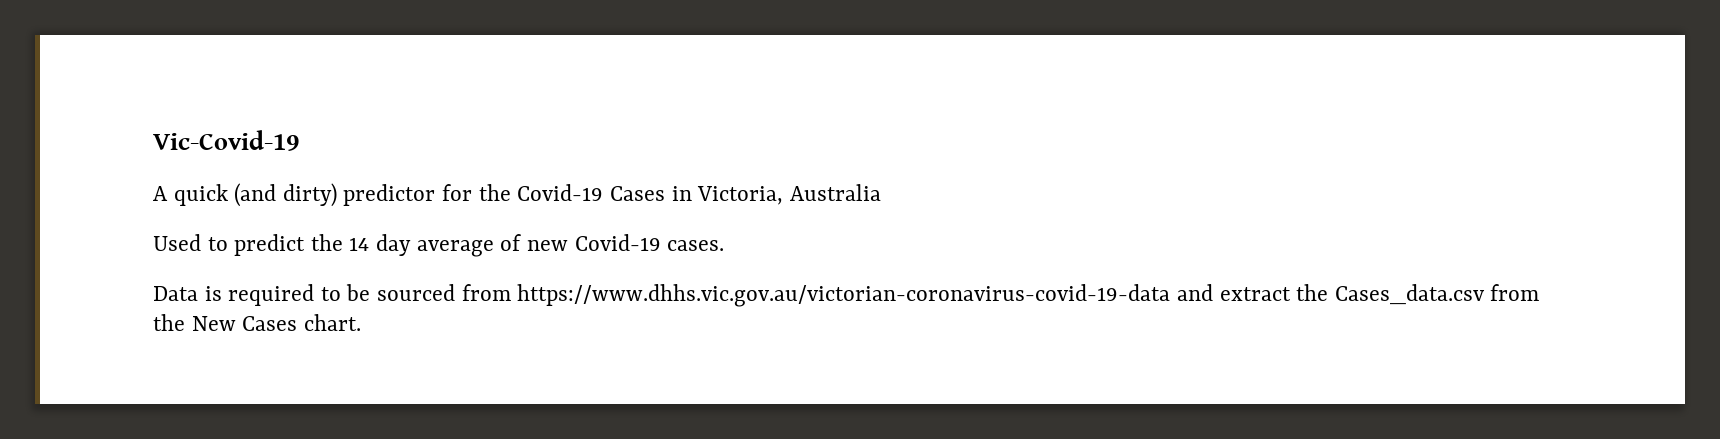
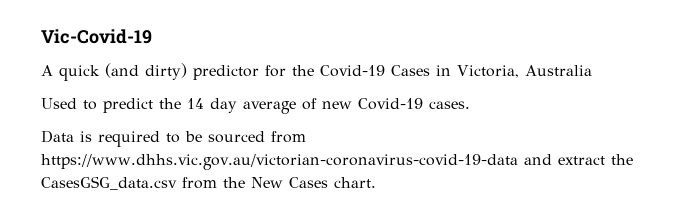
[1334,284,1485,305] Cases_data.csv -> [41,176,177,190] CasesGSG_data.csv

